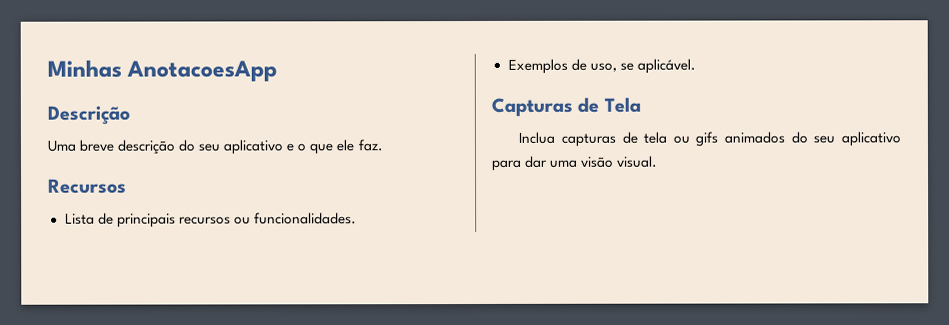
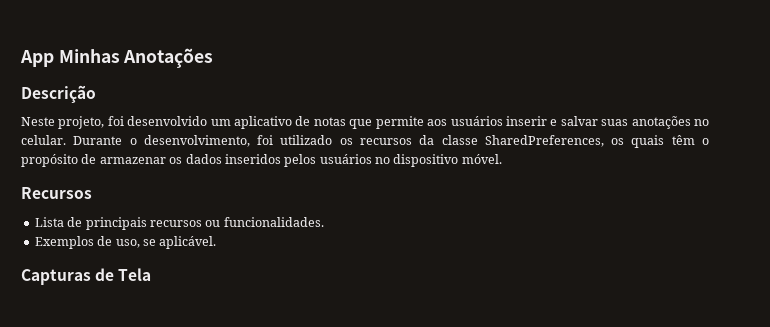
[47,59,278,82] [47,105,130,125] [47,139,383,155] Minhas AnotacoesApp // Descrição // Uma breve descrição do seu aplicativo e o que ele faz. -> [20,48,214,68] [21,85,96,103] [21,116,709,129] [21,135,710,148] [21,154,502,167] App Minhas Anotações // Descrição // Neste projeto, foi desenvolvido um aplicativo de notas que permite aos usuários inserir e salvar suas anotações no celular. Durante o desenvolvimento, foi utilizado os recursos da classe SharedPreferences, os quais têm o propósito de armazenar os dados inseridos pelos usuários no dispositivo móvel.
[518,131,901,147] [491,155,659,171] // Inclua capturas de tela ou gifs animados do seu aplicativo para dar uma visão visual. -> (152, 274) none

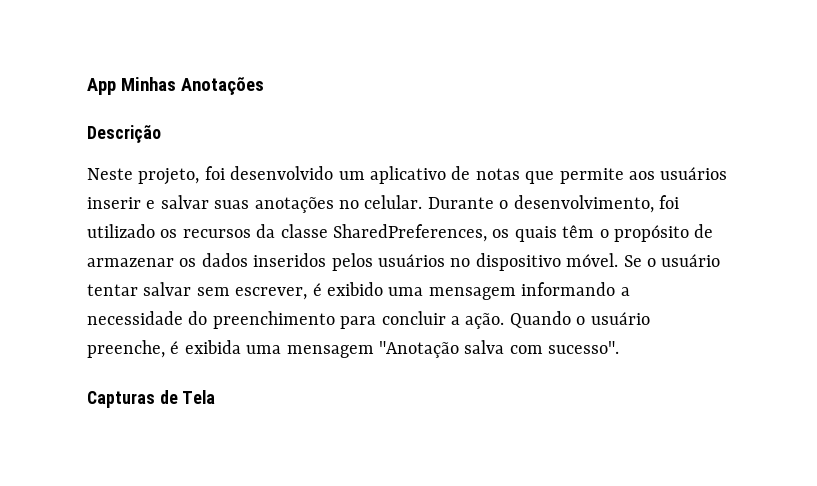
[21,187,92,199] [34,217,324,230] [34,236,217,249] // Recursos // Lista de principais recursos ou funcionalidades. // Exemplos de uso, se aplicável. -> [623,254,721,267] [87,282,630,300] [87,311,650,329] [87,340,620,358] Se o usuário tentar salvar sem escrever, é exibido uma mensagem informando a necessidade do preenchimento para concluir a ação. Quando o usuário preenche, é exibida uma mensagem "Anotação salva com sucesso".

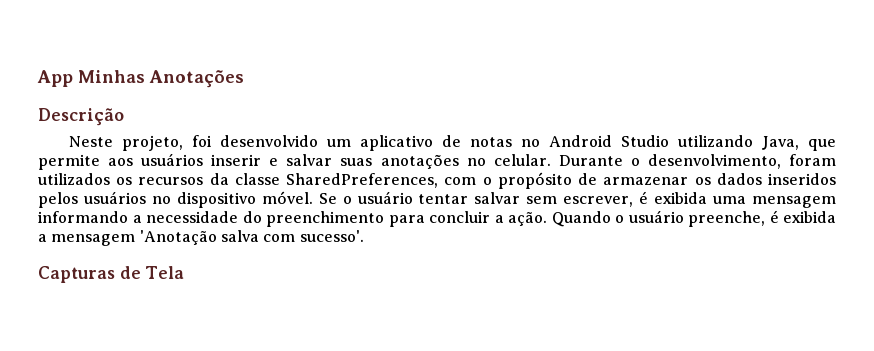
(520, 174) none -> [520,135,799,150] no Android Studio utilizando Java,
[658,195,679,209] [87,224,155,238] foi utilizado -> [789,154,837,166] [38,173,110,185] foram utilizados
[492,225,595,242] os quais têm -> [444,177,477,185] com
[327,282,383,296] exibido -> [654,192,708,204] exibida
[246,341,459,358] uma mensagem "Anotação -> [38,230,217,246] a mensagem 'Anotação
[548,341,620,354] sucesso". -> [299,230,364,242] sucesso'.

